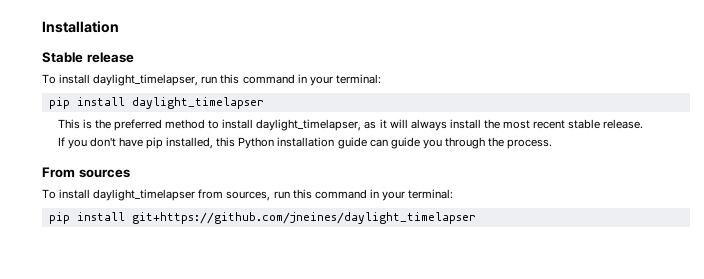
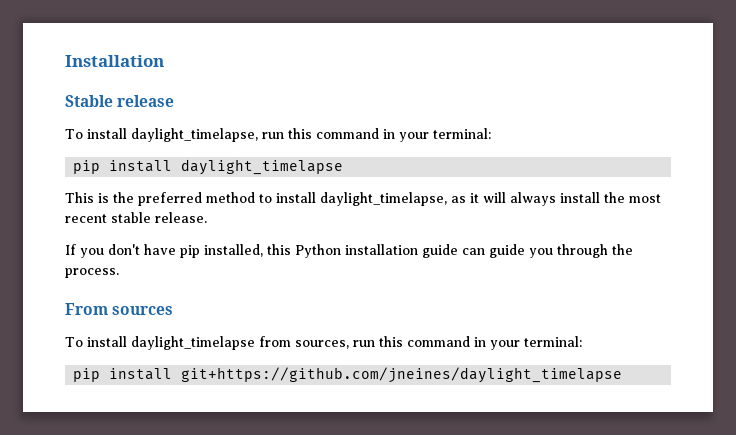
[93,74,381,86] [48,97,264,109] daylight_timelapser, run this command in your terminal: // pip install daylight_timelapser -> [130,128,491,142] [73,159,344,175] daylight_timelapse, run this command in your terminal: // pip install daylight_timelapse
[256,119,362,131] daylight_timelapser, -> [320,192,447,206] daylight_timelapse,
[93,189,196,201] daylight_timelapser -> [130,336,255,350] daylight_timelapse
[131,212,476,224] git+https://github.com/jneines/daylight_timelapser -> [181,367,623,383] git+https://github.com/jneines/daylight_timelapse

